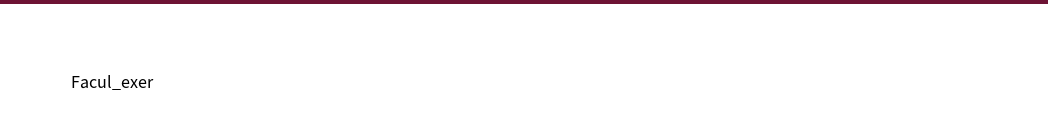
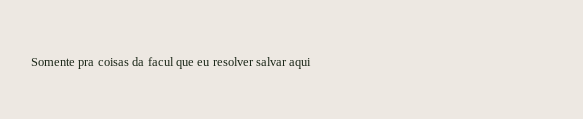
[71,75,154,90] Facul_exer -> [31,57,312,69] Somente pra coisas da facul que eu resolver salvar aqui

